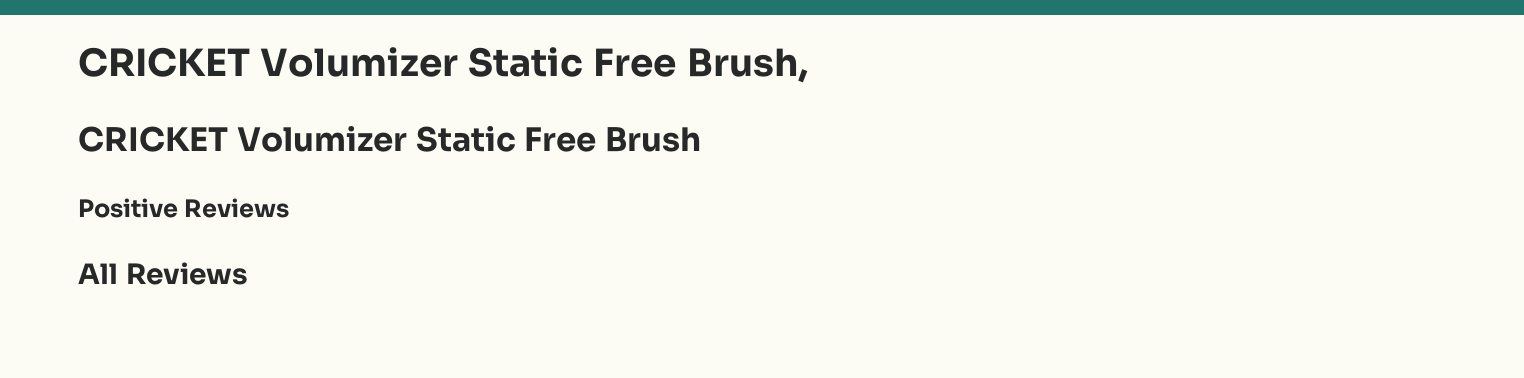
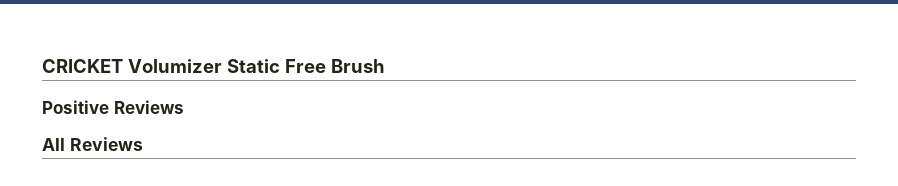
[78,47,808,83] [78,126,597,152] CRICKET Volumizer Static Free Brush, // CRICKET Volumizer Static Free -> [42,59,326,73] CRICKET Volumizer Static Free

